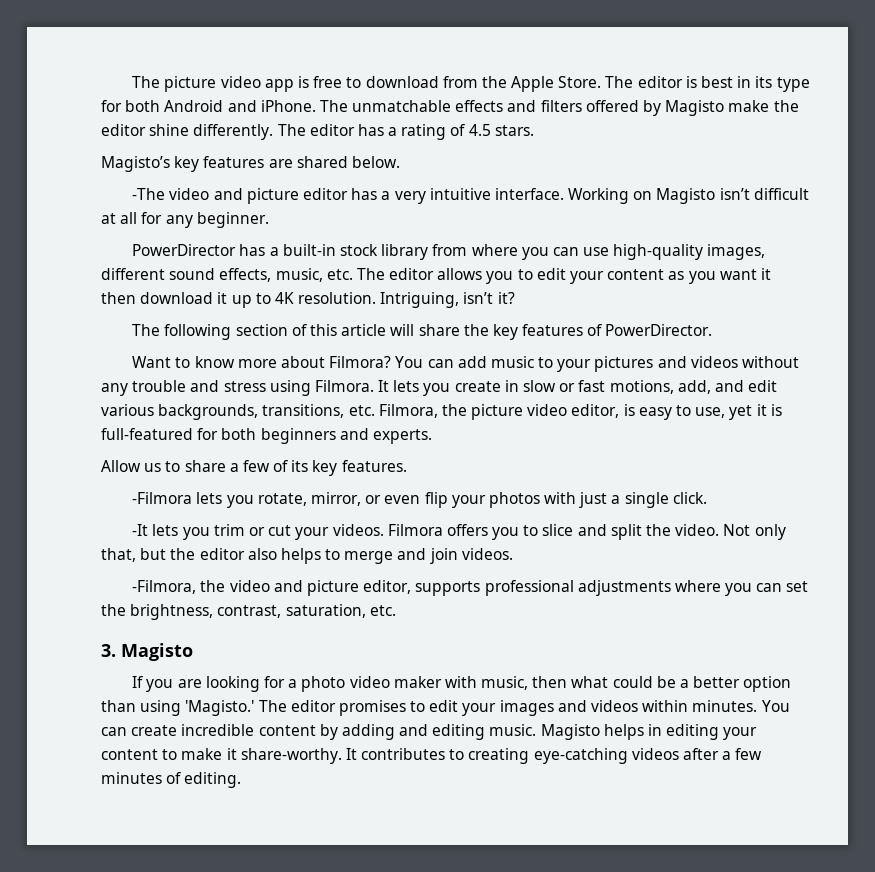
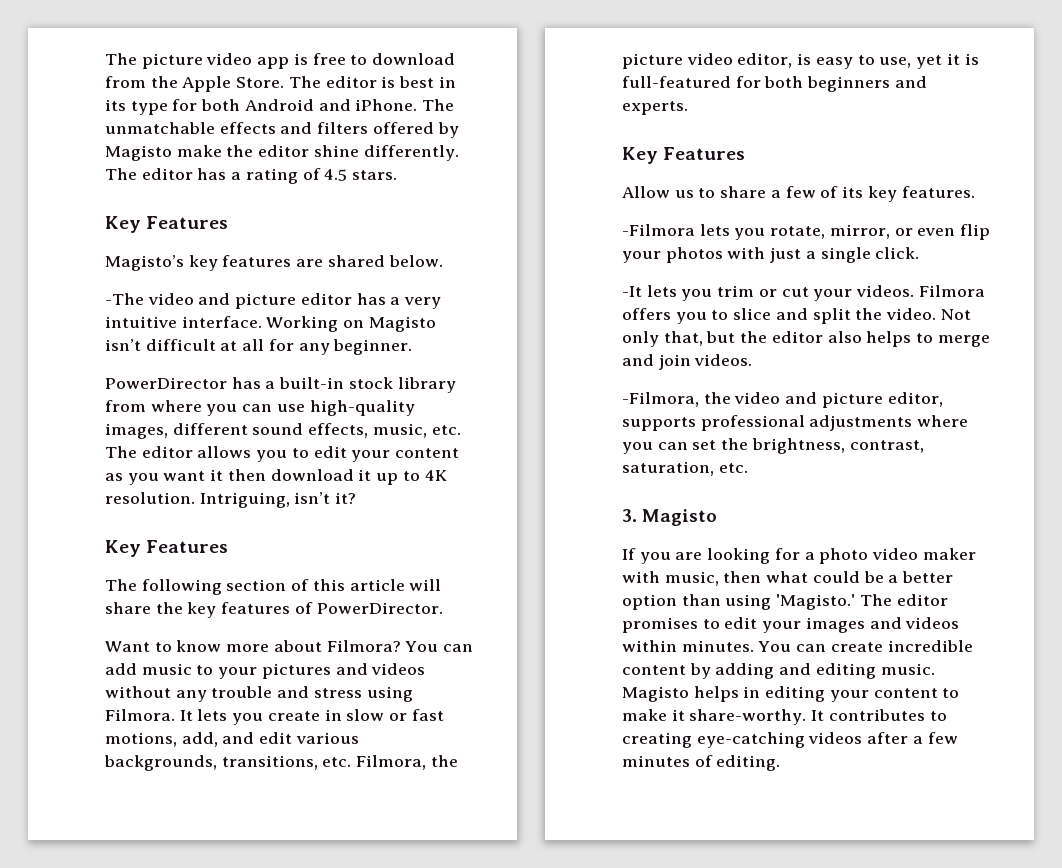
(534, 130) none -> [105,216,229,233] // Key Features
(515, 298) none -> [105,540,229,557] // Key Features
(432, 436) none -> [622,147,746,164] // Key Features

